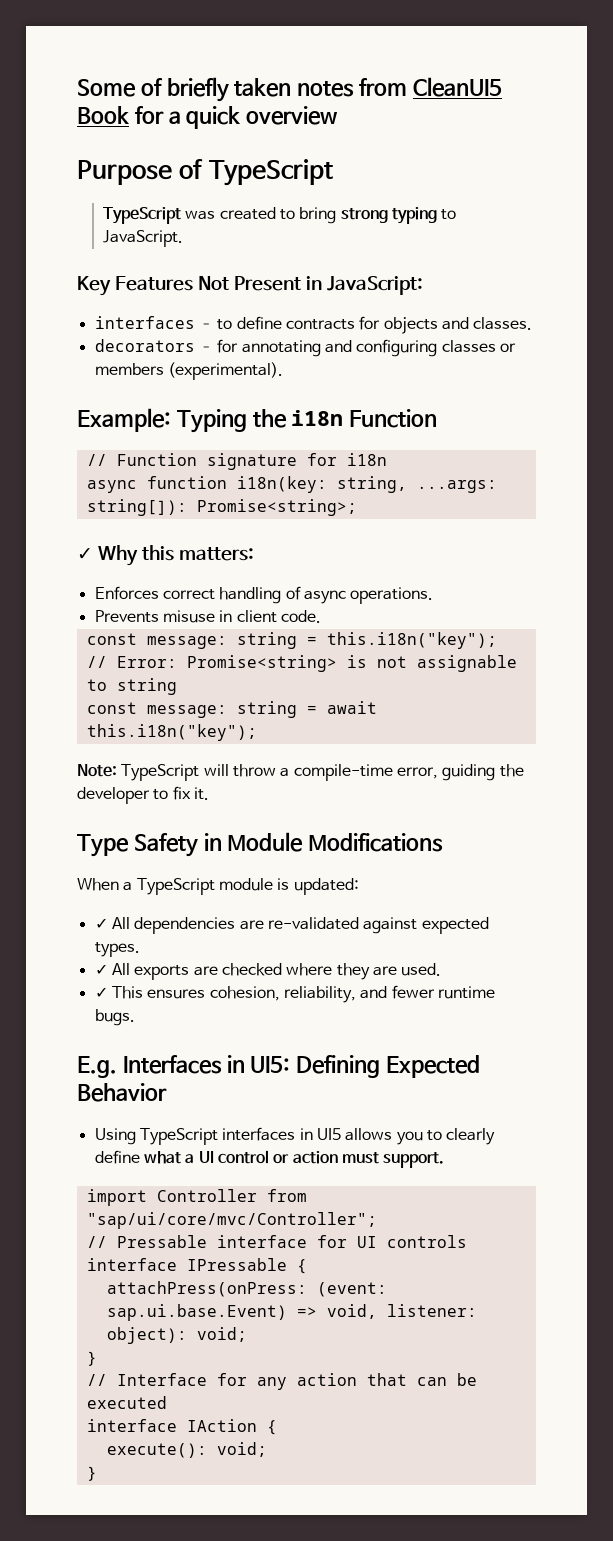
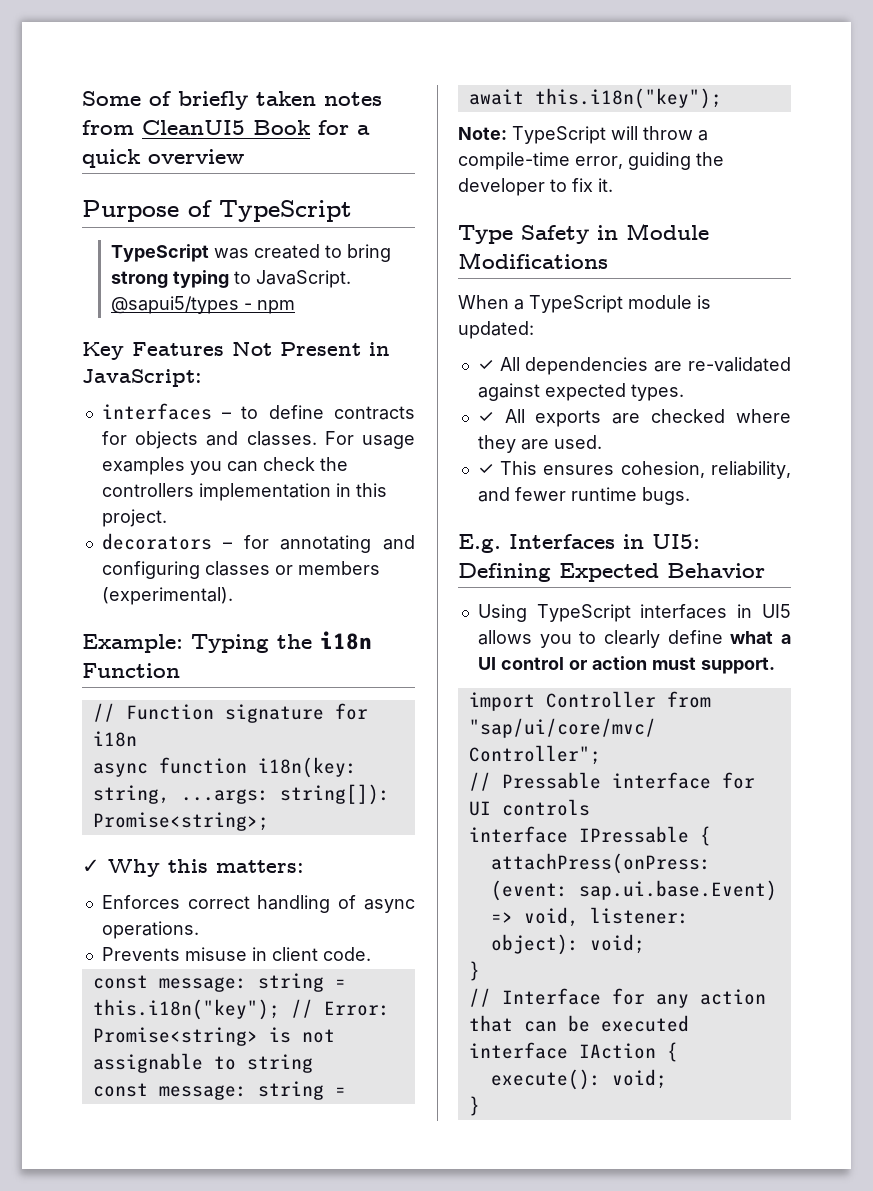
(183, 238) none -> [110,296,295,314] @sapui5/types - npm
(533, 323) none -> [324,431,415,449] [101,457,348,475] [101,483,387,501] [101,509,167,527] For usage examples you can check the controllers implementation in this project.

